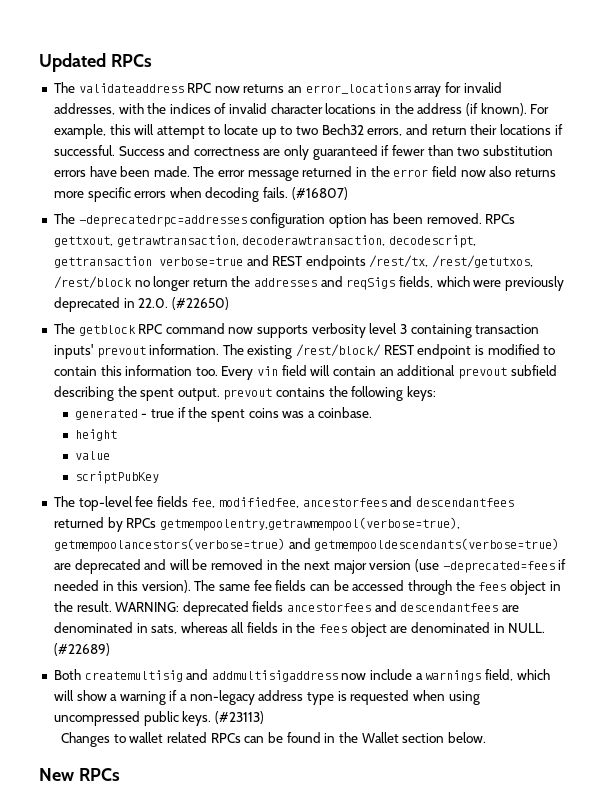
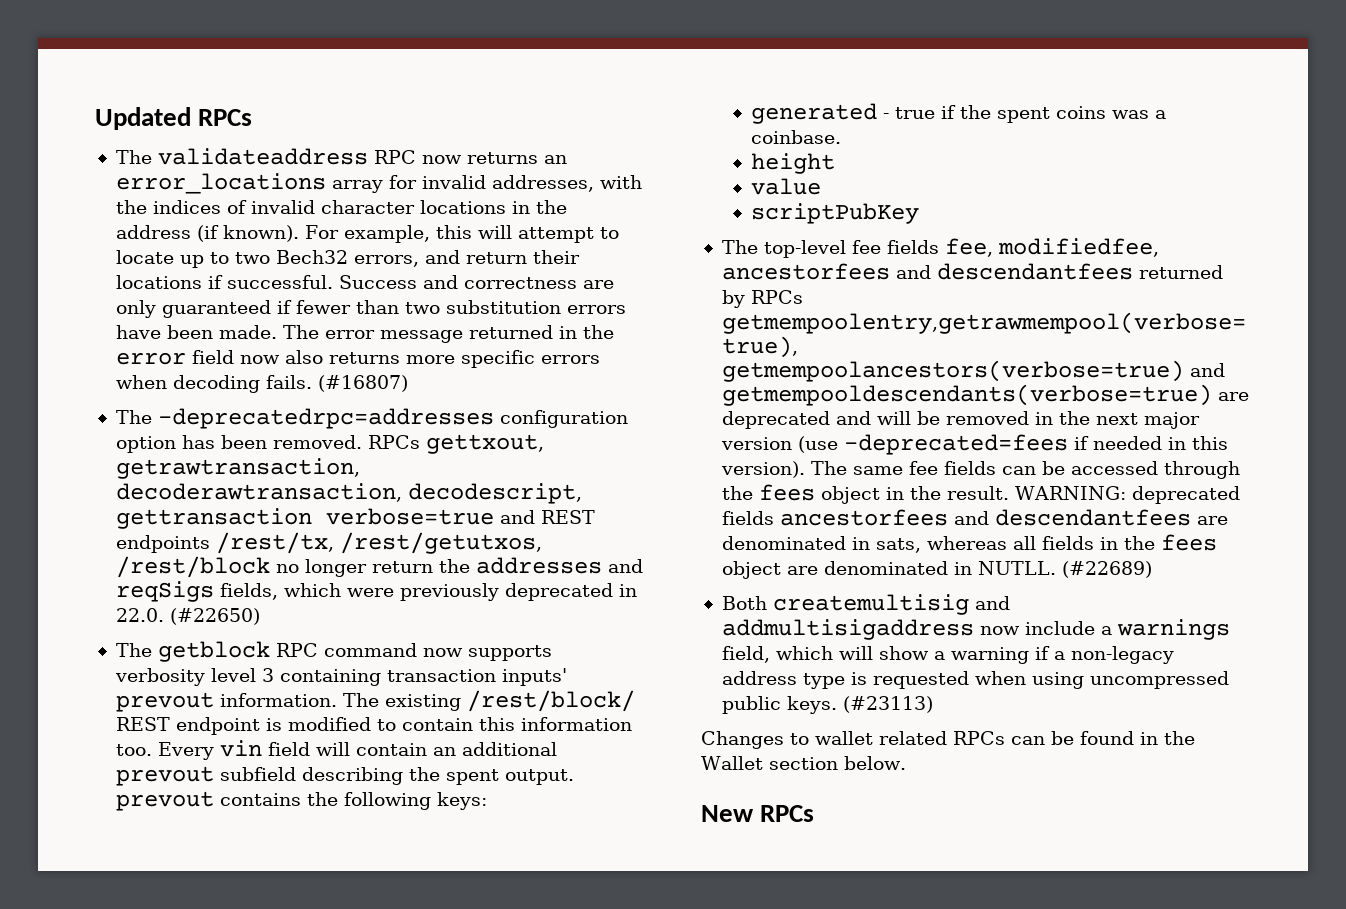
[508,623,546,633] NULL. -> [977,561,1056,575] NUTLL.

